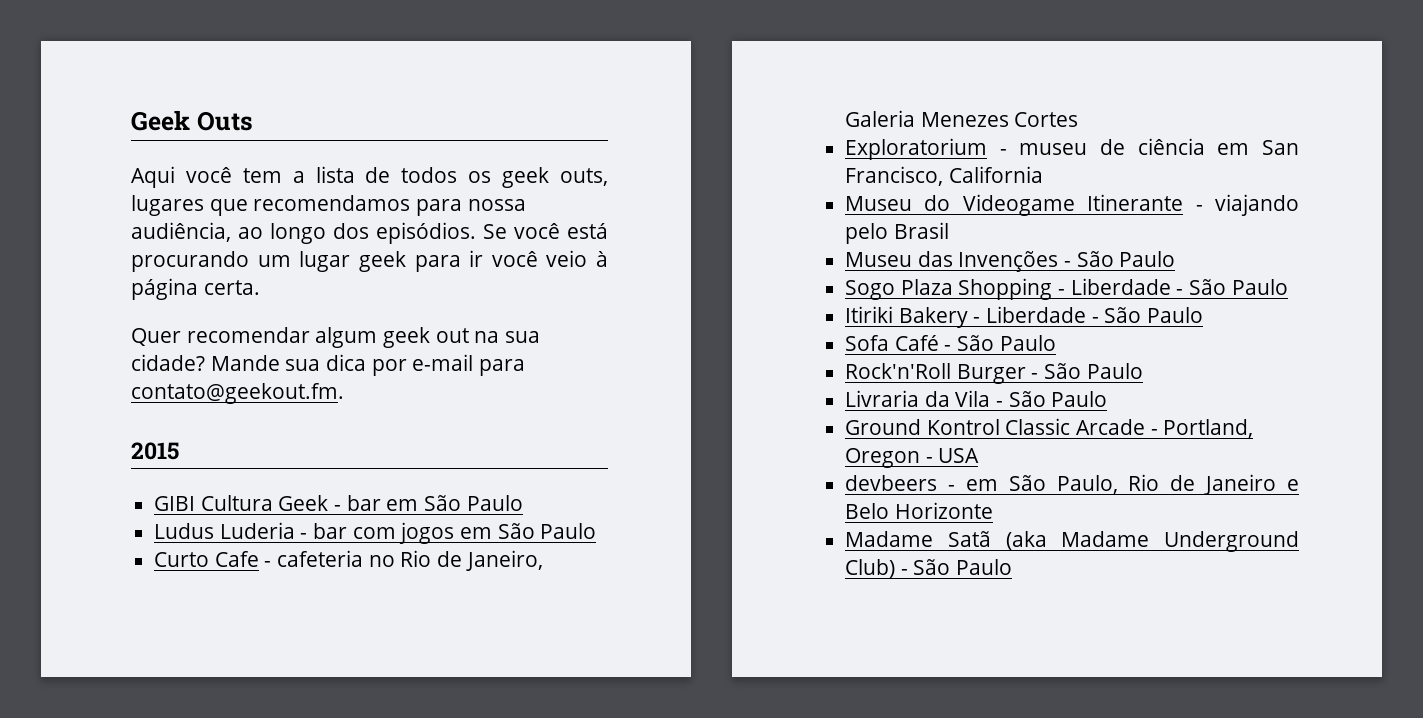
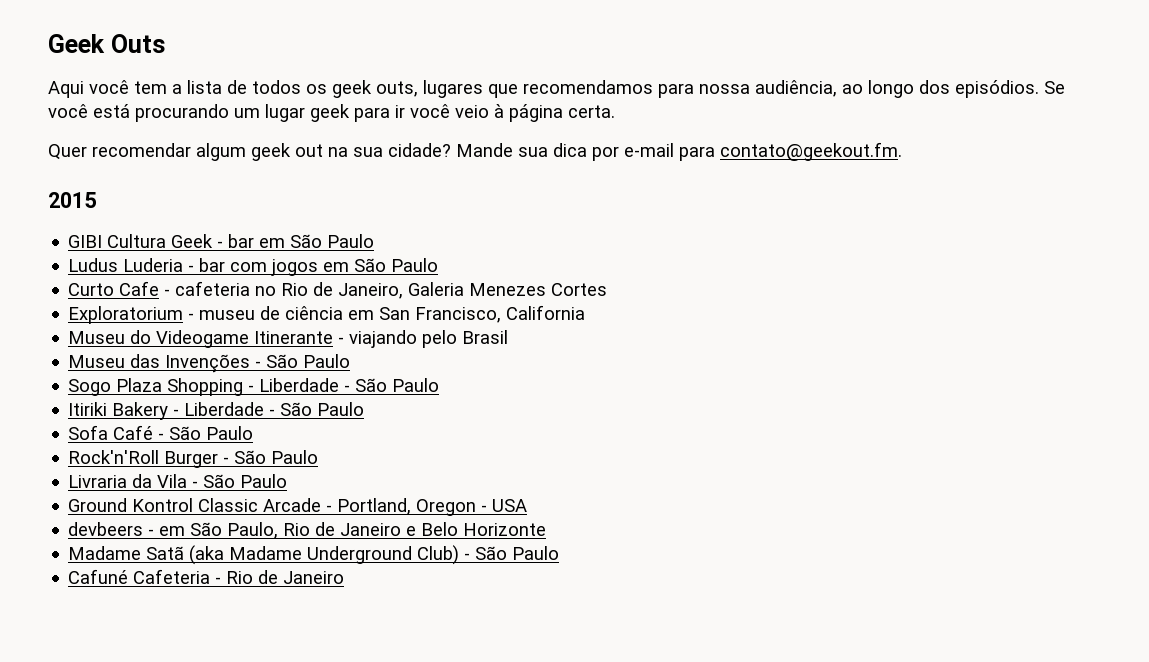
(1013, 567) none -> [68,569,345,584] // Cafuné Cafeteria - Rio de Janeiro

